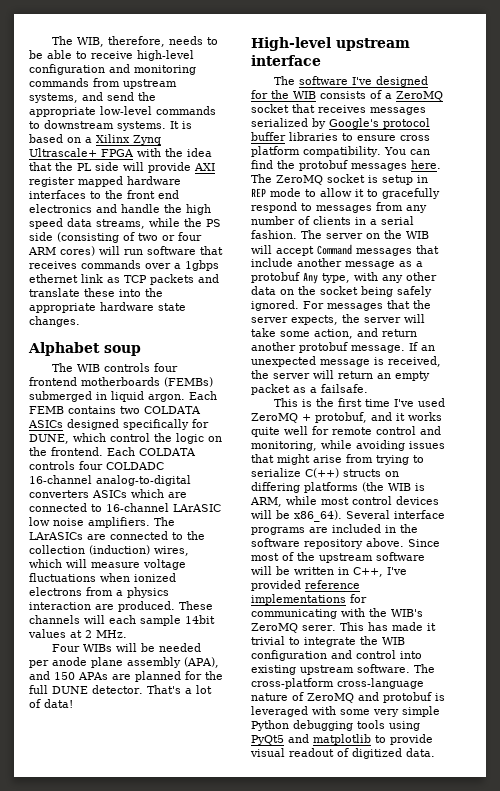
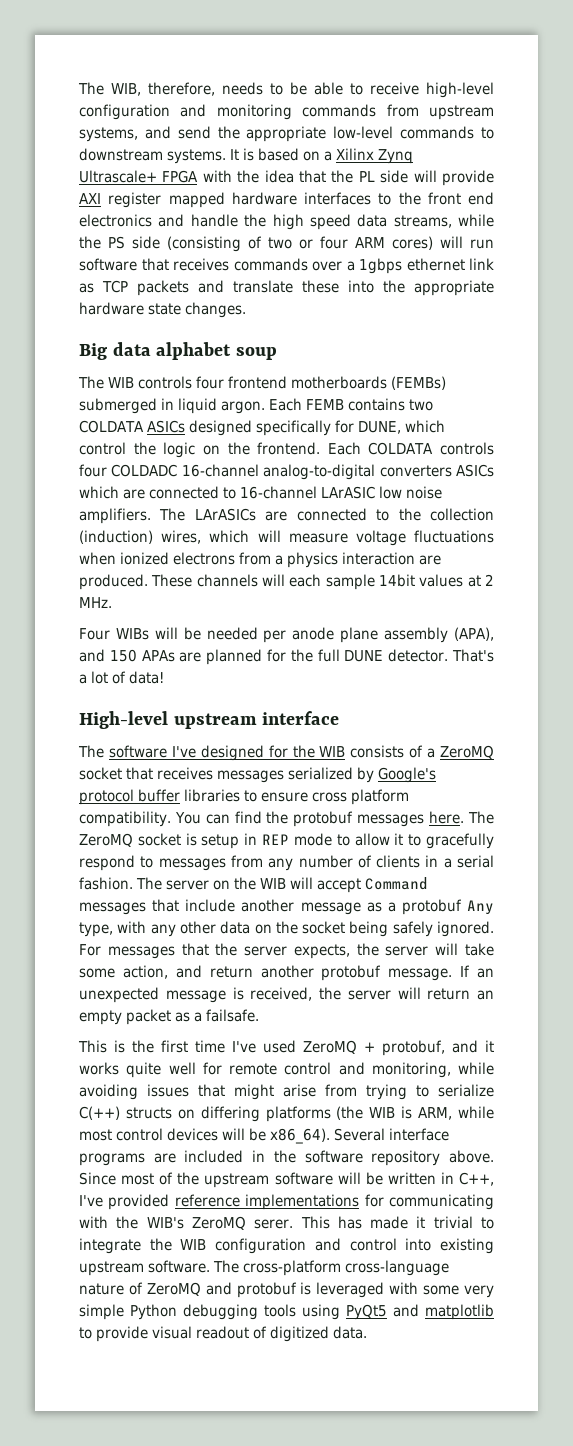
[28,342,100,356] Alphabet -> [79,342,232,360] Big data alphabet

